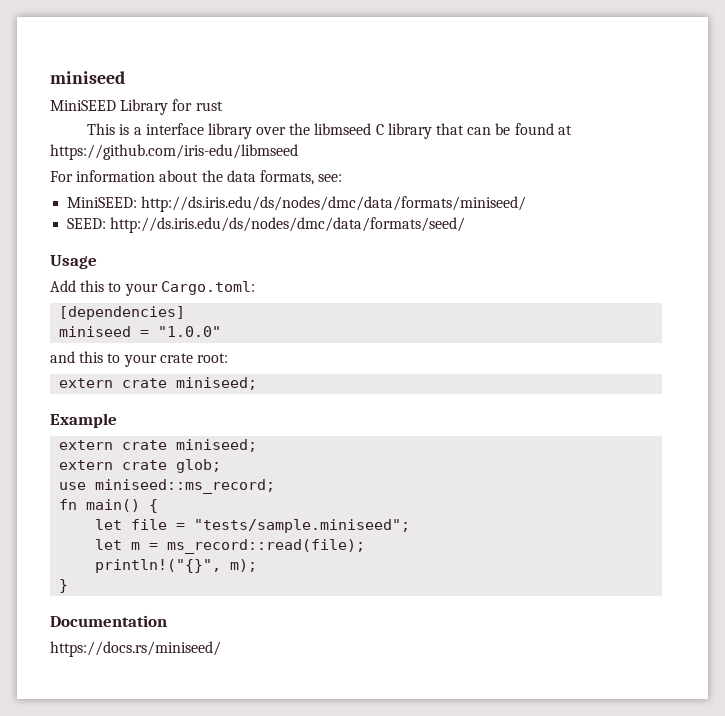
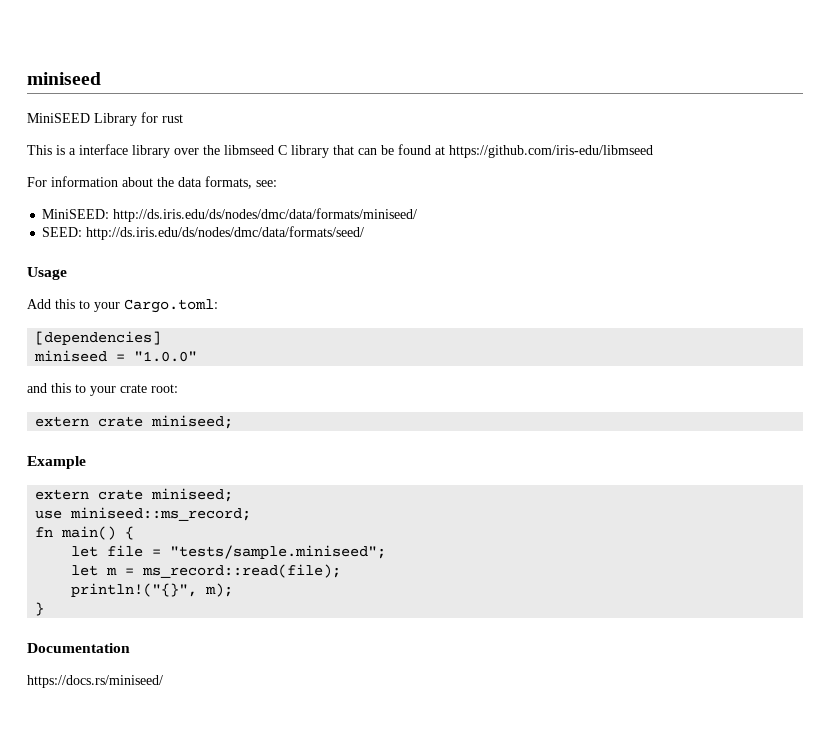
[59,459,222,473] // extern crate glob; -> (234, 495) none

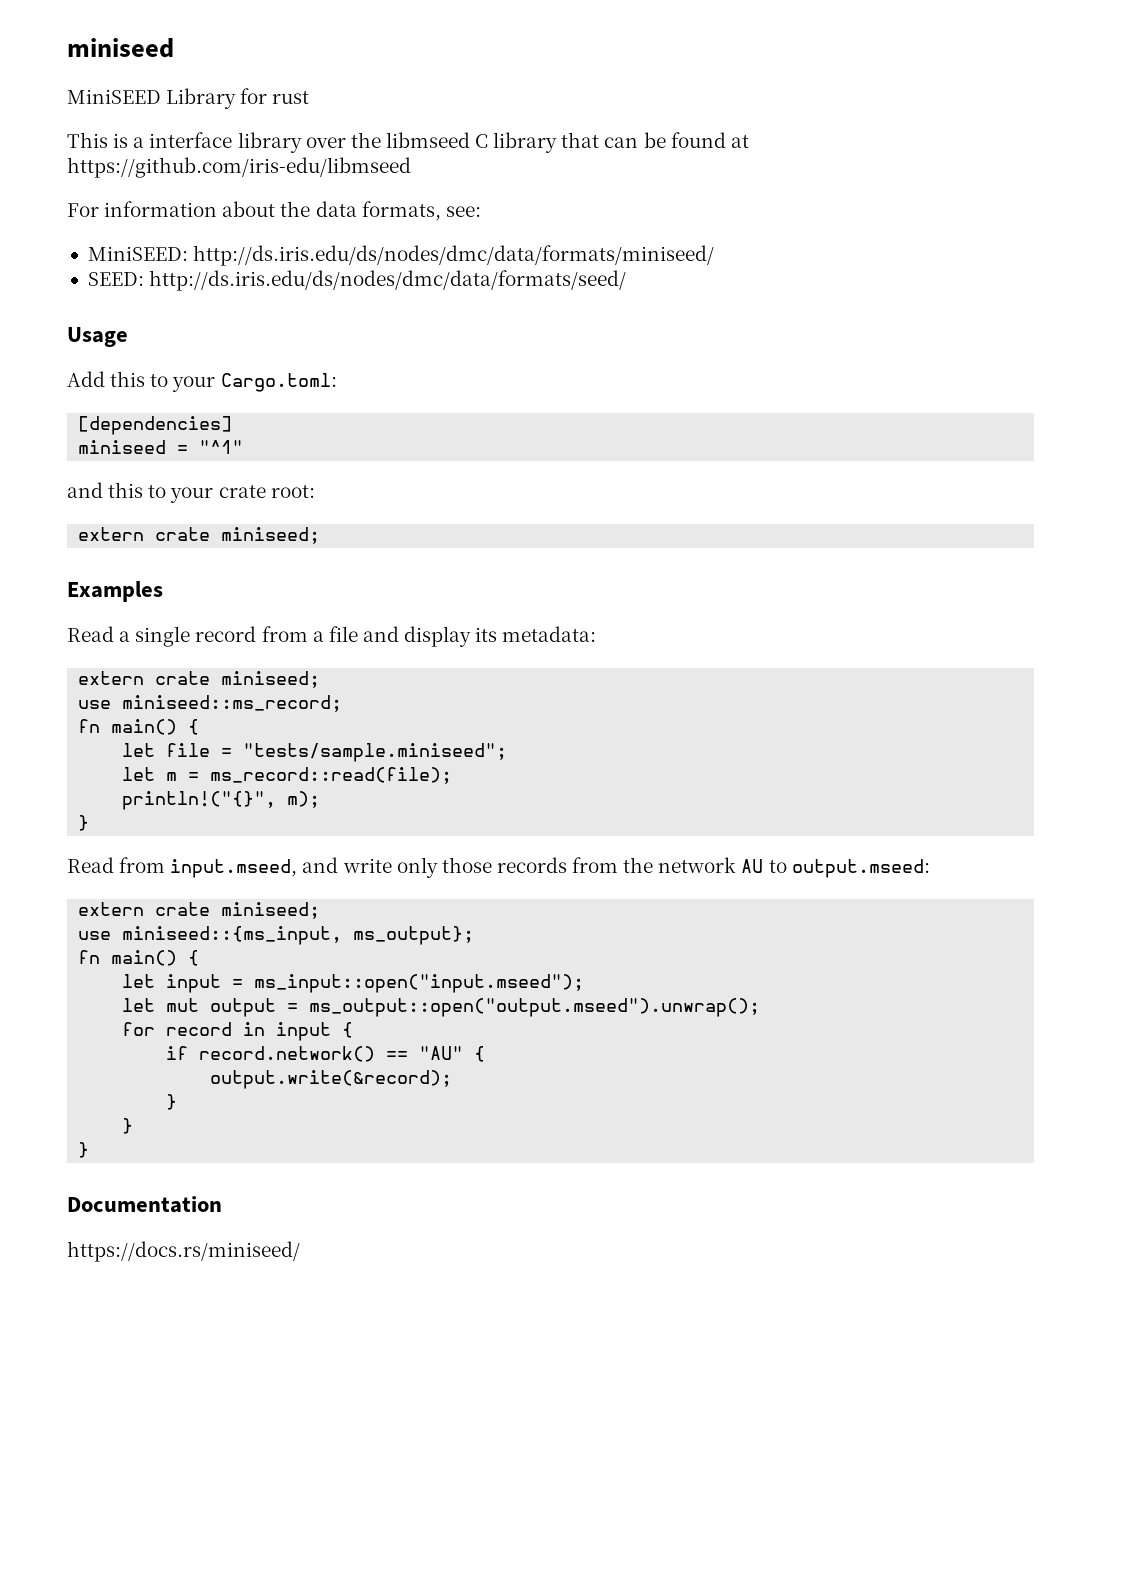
[134,351,198,362] "1.0.0" -> [199,440,244,454] "^1"
[27,456,86,469] Example -> [67,581,163,602] [67,626,597,647] Examples // Read a single record from a file and display its metadata:
(45, 609) none -> [67,857,930,878] [78,902,321,919] [78,926,475,945] [78,950,200,966] [122,974,585,993] [122,998,761,1017] [122,1022,354,1041] [166,1046,486,1062] [210,1070,453,1089] [166,1094,178,1110] [122,1118,134,1134] [78,1142,90,1158] // Read from input.mseed, and write only those records from the network AU to output.mseed: // extern crate miniseed; // use miniseed::{ms_input, ms_output}; // fn main() { // let input = ms_input::open("input.mseed"); // let mut output = ms_output::open("output.mseed").unwrap(); // for record in input { // if record.network() == "AU" { // output.write(&record); // } // } // }

